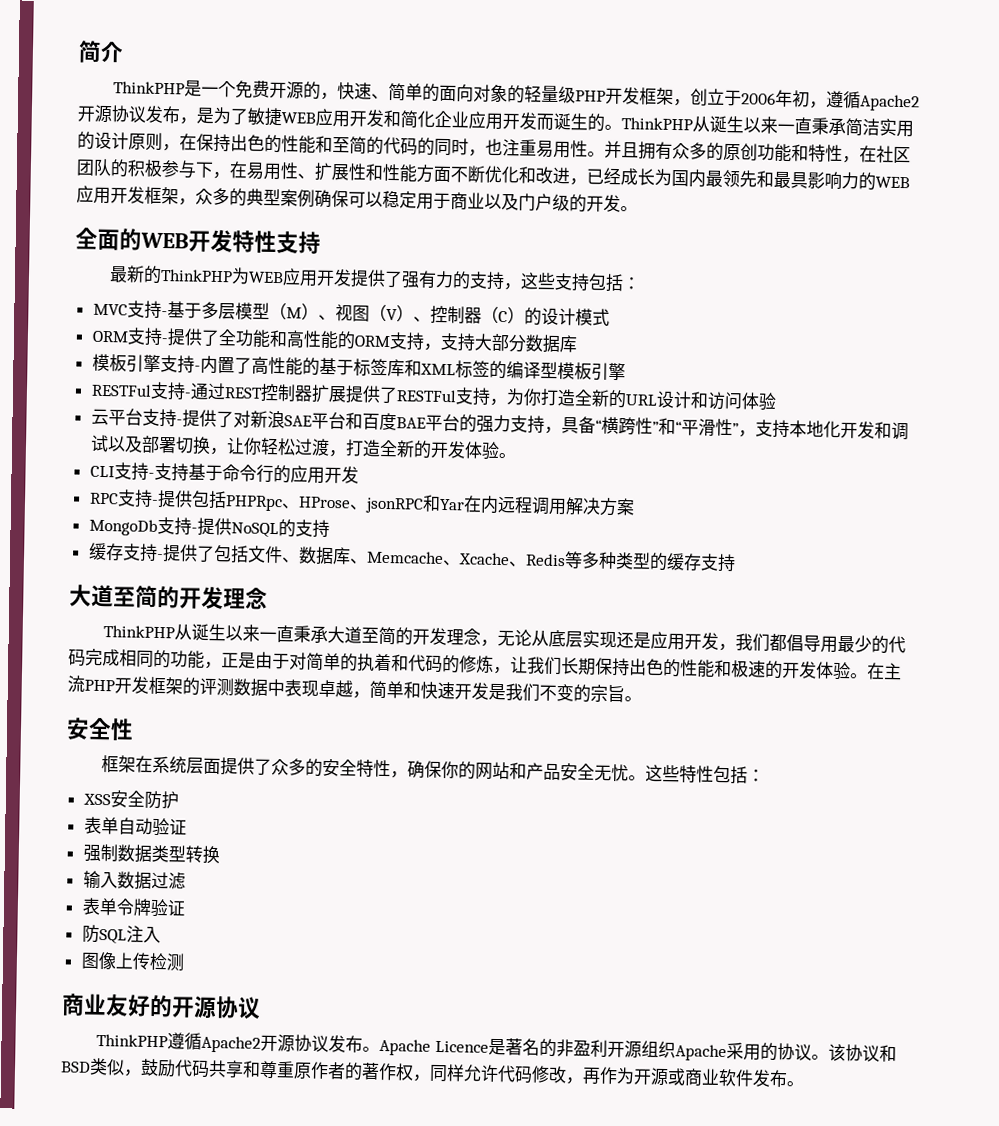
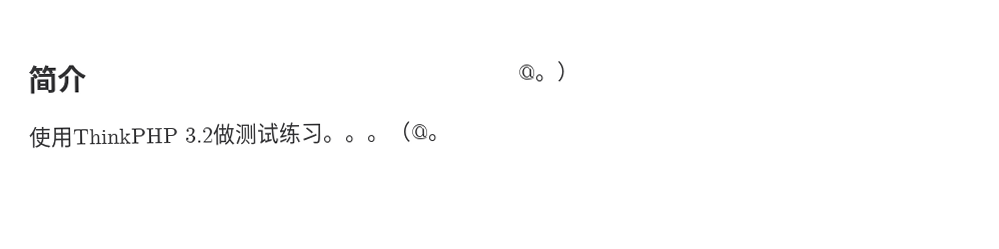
[112,80,920,112] [77,104,914,138] [77,131,911,164] [76,158,910,191] [76,185,638,213] [75,227,321,254] [108,265,641,292] [92,300,610,326] [91,327,578,354] [91,353,626,381] [90,381,777,411] [90,408,909,441] [89,434,516,460] [89,462,359,484] [88,489,635,517] [88,516,330,538] [87,542,736,573] [69,584,268,610] [102,623,906,654] [68,648,902,681] [67,675,642,703] [66,717,134,741] [100,754,765,784] [82,790,179,810] [83,816,187,837] [82,844,220,865] [82,870,186,890] [81,897,186,918] [81,924,161,944] [80,951,185,972] [61,993,261,1020] [95,1032,897,1063] [60,1057,804,1088] ThinkPHP是一个免费开源的，快速、简单的面向对象的轻量级PHP开发框架，创立于2006年初，遵循Apache2开源协议发布，是为了敏捷WEB应用开发和简化企业应用开发而诞生的。ThinkPHP从诞生以来一直秉承简洁实用的设计原则，在保持出色的性能和至简的代码的同时，也注重易用性。并且拥有众多的原创功能和特性，在社区团队的积极参与下，在易用性、扩展性和性能方面不断优化和改进，已经成长为国内最领先和最具影响力的WEB应用开发框架，众多的典型案例确保可以稳定用于商业以及门户级的开发。 // 全面的WEB开发特性支持 // 最新的ThinkPHP为WEB应用开发提供了强有力的支持，这些支持包括： // MVC支持-基于多层模型（M）、视图（V）、控制器（C）的设计模式 // ORM支持-提供了全功能和高性能的ORM支持，支持大部分数据库 // 模板引擎支持-内置了高性能的基于标签库和XML标签的编译型模板引擎 // RESTFul支持-通过REST控制器扩展提供了RESTFul支持，为你打造全新的URL设计和访问体验 // 云平台支持-提供了对新浪SAE平台和百度BAE平台的强力支持，具备“横跨性”和“平滑性”，支持本地化开发和调试以及部署切换，让你轻松过渡，打造全新的开发体验。 // CLI支持-支持基于命令行的应用开发 // RPC支持-提供包括PHPRpc、HProse、jsonRPC和Yar在内远程调用解决方案 // MongoDb支持-提供NoSQL的支持 // 缓存支持-提供了包括文件、数据库、Memcache、Xcache、Redis等多种类型的缓存支持 // 大道至简的开发理念 // ThinkPHP从诞生以来一直秉承大道至简的开发理念，无论从底层实现还是应用开发，我们都倡导用最少的代码完成相同的功能，正是由于对简单的执着和代码的修炼，让我们长期保持出色的性能和极速的开发体验。在主流PHP开发框架的评测数据中表现卓越，简单和快速开发是我们不变的宗旨。 // 安全性 // 框架在系统层面提供了众多的安全特性，确保你的网站和产品安全无忧。这些特性包括： // XSS安全防护 // 表单自动验证 // 强制数据类型转换 // 输入数据过滤 // 表单令牌验证 // 防SQL注入 // 图像上传检测 // 商业友好的开源协议 // ThinkPHP遵循Apache2开源协议发布。Apache Licence是著名的非盈利开源组织Apache采用的协议。该协议和BSD类似，鼓励代码共享和尊重原作者的著作权，同样允许代码修改，再作为开源或商业软件发布。 -> [28,121,451,149] [518,60,580,83] 使用ThinkPHP 3.2做测试练习。。。（@。@。）

